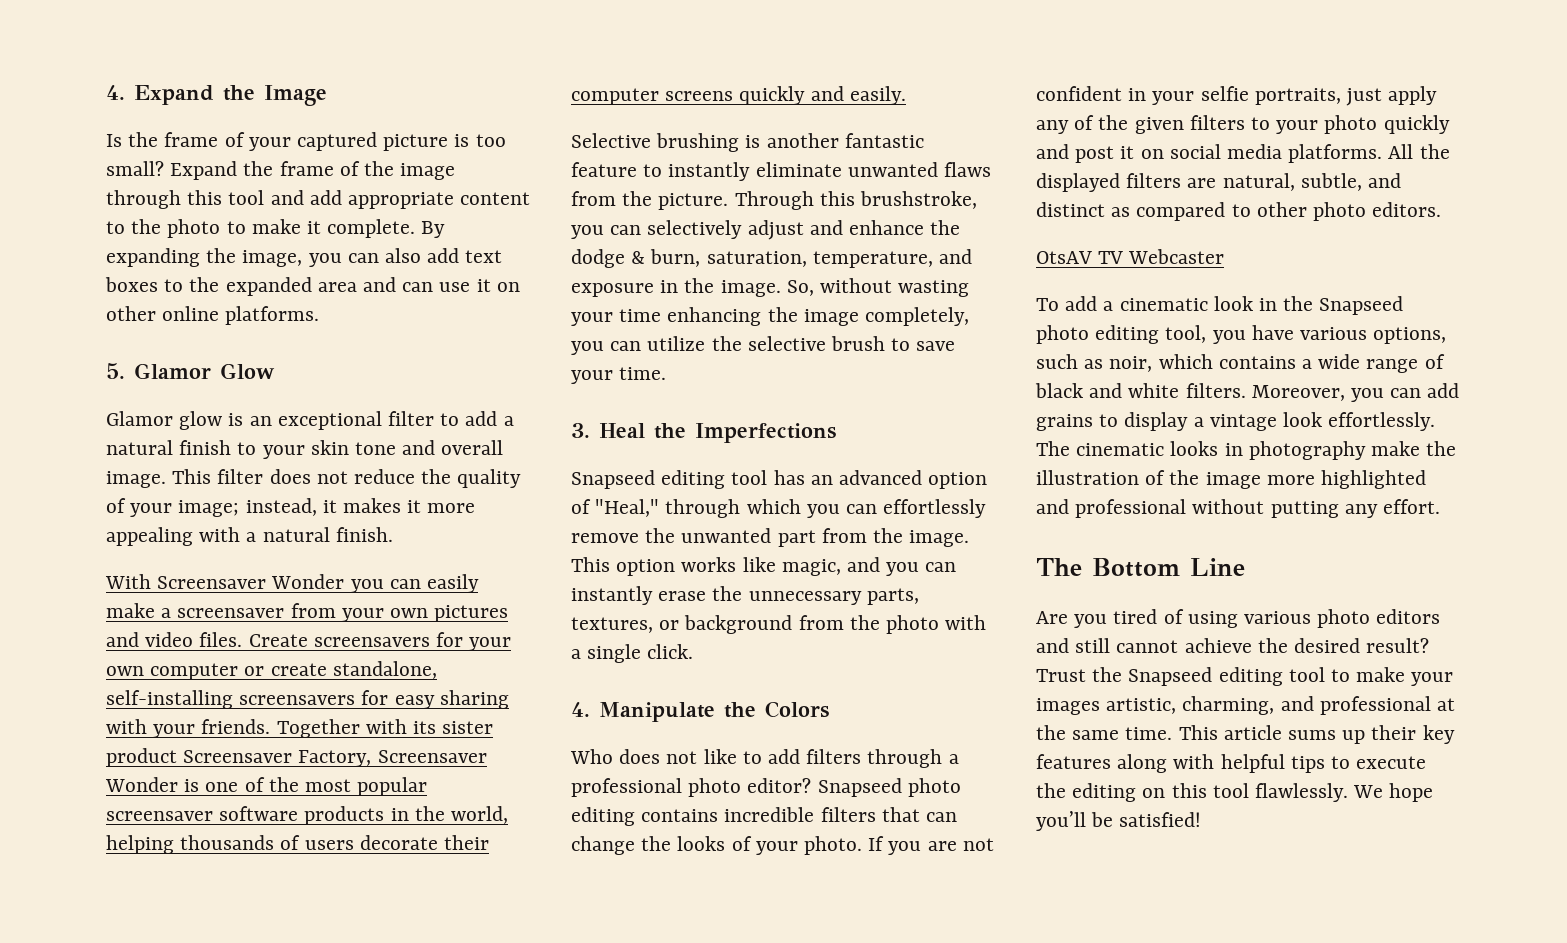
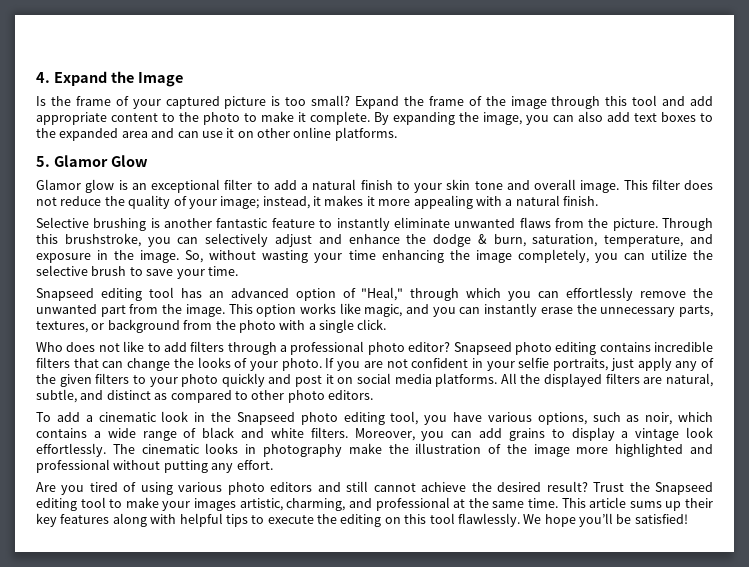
[105,574,480,593] [106,603,509,622] [106,632,512,651] [106,661,437,680] [106,690,509,709] [106,719,494,738] [106,748,487,767] [105,777,428,796] [106,806,509,825] [106,835,490,854] [571,86,906,105] // With Screensaver Wonder you can easily make a screensaver from your own pictures and video files. Create screensavers for your own computer or create standalone, self-installing screensavers for easy sharing with your friends. Together with its sister product Screensaver Factory, Screensaver Wonder is one of the most popular screensaver software products in the world, helping thousands of users decorate their computer screens quickly and easily. -> (598, 201) none
[571,423,836,443] // 3. Heal the Imperfections -> (238, 271) none
[571,701,829,722] // 4. Manipulate the Colors -> (387, 324) none
[1036,249,1225,264] // OtsAV TV Webcaster -> (373, 395) none
[1036,558,1245,577] // The Bottom Line -> (273, 465) none

